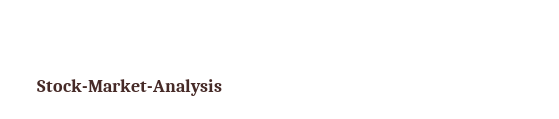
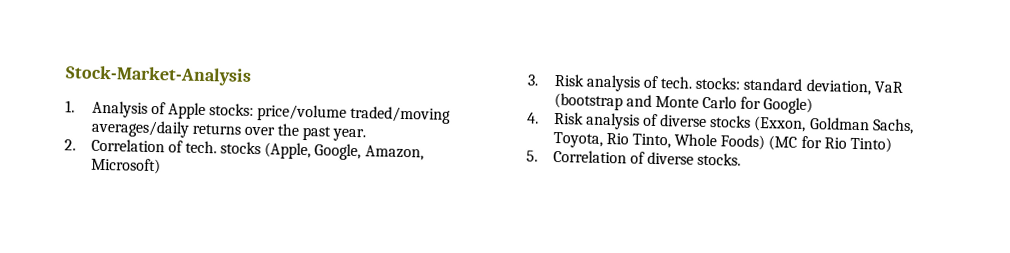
(222, 87) none -> [65,100,452,124] [90,119,367,142] [64,138,424,161] [89,157,161,175] [527,73,903,96] [553,92,814,115] [527,111,914,135] [552,131,892,153] [526,149,742,166] // 1. Analysis of Apple stocks: price/volume traded/moving averages/daily returns over the past year. // 2. Correlation of tech. stocks (Apple, Google, Amazon, Microsoft) // 3. Risk analysis of tech. stocks: standard deviation, VaR (bootstrap and Monte Carlo for Google) // 4. Risk analysis of diverse stocks (Exxon, Goldman Sachs, Toyota, Rio Tinto, Whole Foods) (MC for Rio Tinto) // 5. Correlation of diverse stocks.

